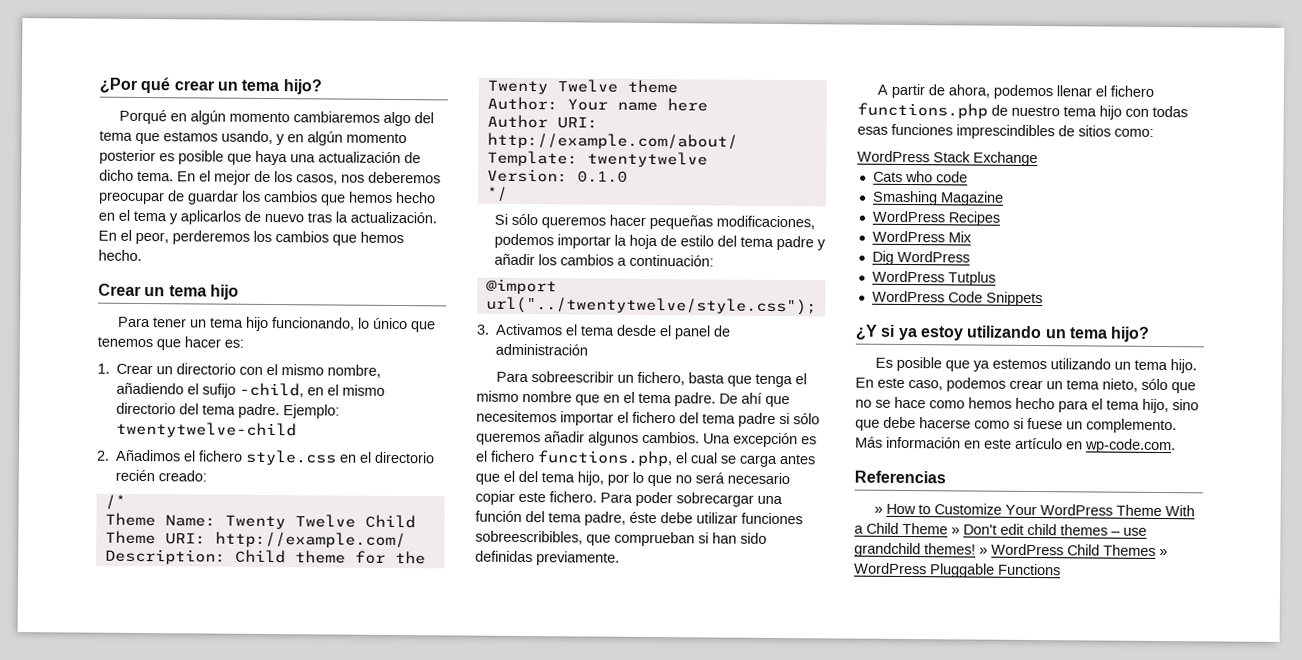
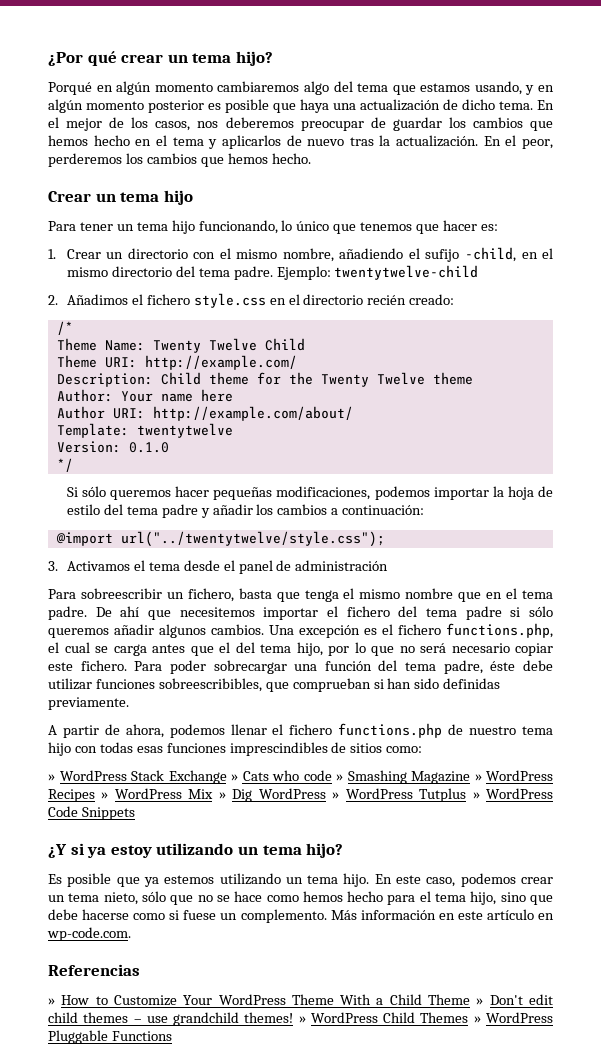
(1154, 132) none -> [48,774,55,781] »
(1038, 159) // -> [231,774,238,781] »
(968, 177) // -> [336,774,343,781] »
(1004, 198) // -> [474,774,482,781] »
(1000, 218) // -> [101,792,109,799] »
(972, 237) // -> [218,792,226,799] »
(970, 256) // -> [332,792,340,799] »
(996, 278) // -> [472,792,480,799] »

